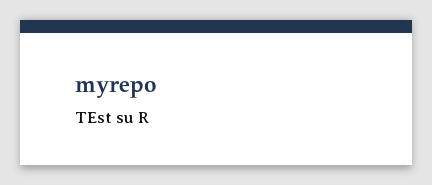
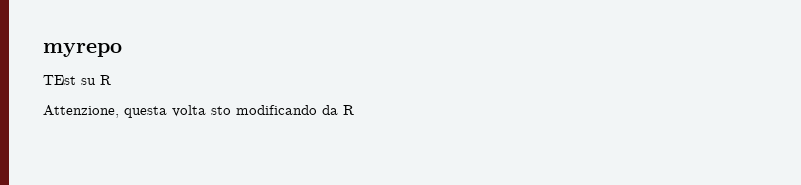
(149, 117) none -> [43,105,354,118] // Attenzione, questa volta sto modificando da R

